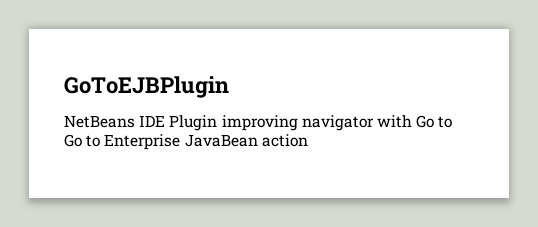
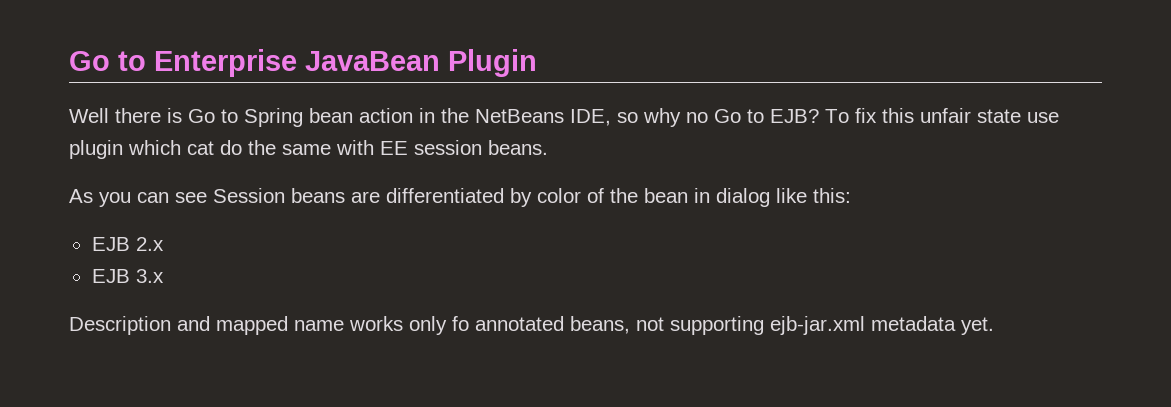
[64,76,229,98] [64,115,453,131] [64,134,308,150] GoToEJBPlugin // NetBeans IDE Plugin improving navigator with Go to Go to Enterprise JavaBean action -> [69,49,537,77] [69,108,1059,127] [69,140,548,159] [69,188,851,207] [91,237,164,251] [91,269,164,283] [69,316,994,335] Go to Enterprise JavaBean Plugin // Well there is Go to Spring bean action in the NetBeans IDE, so why no Go to EJB? To fix this unfair state use plugin which cat do the same with EE session beans. // As you can see Session beans are differentiated by color of the bean in dialog like this: // EJB 2.x // EJB 3.x // Description and mapped name works only fo annotated beans, not supporting ejb-jar.xml metadata yet.

